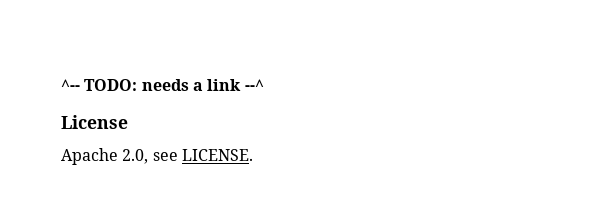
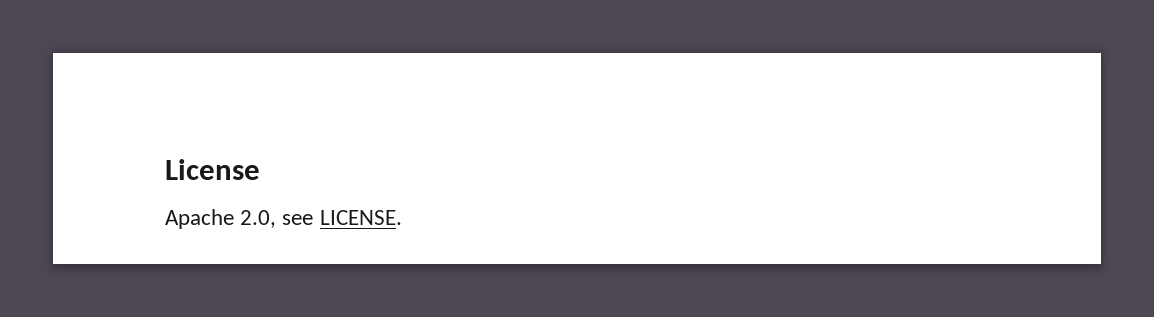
[61,79,264,91] ^-- TODO: needs a link --^ // -> (165, 169) none

